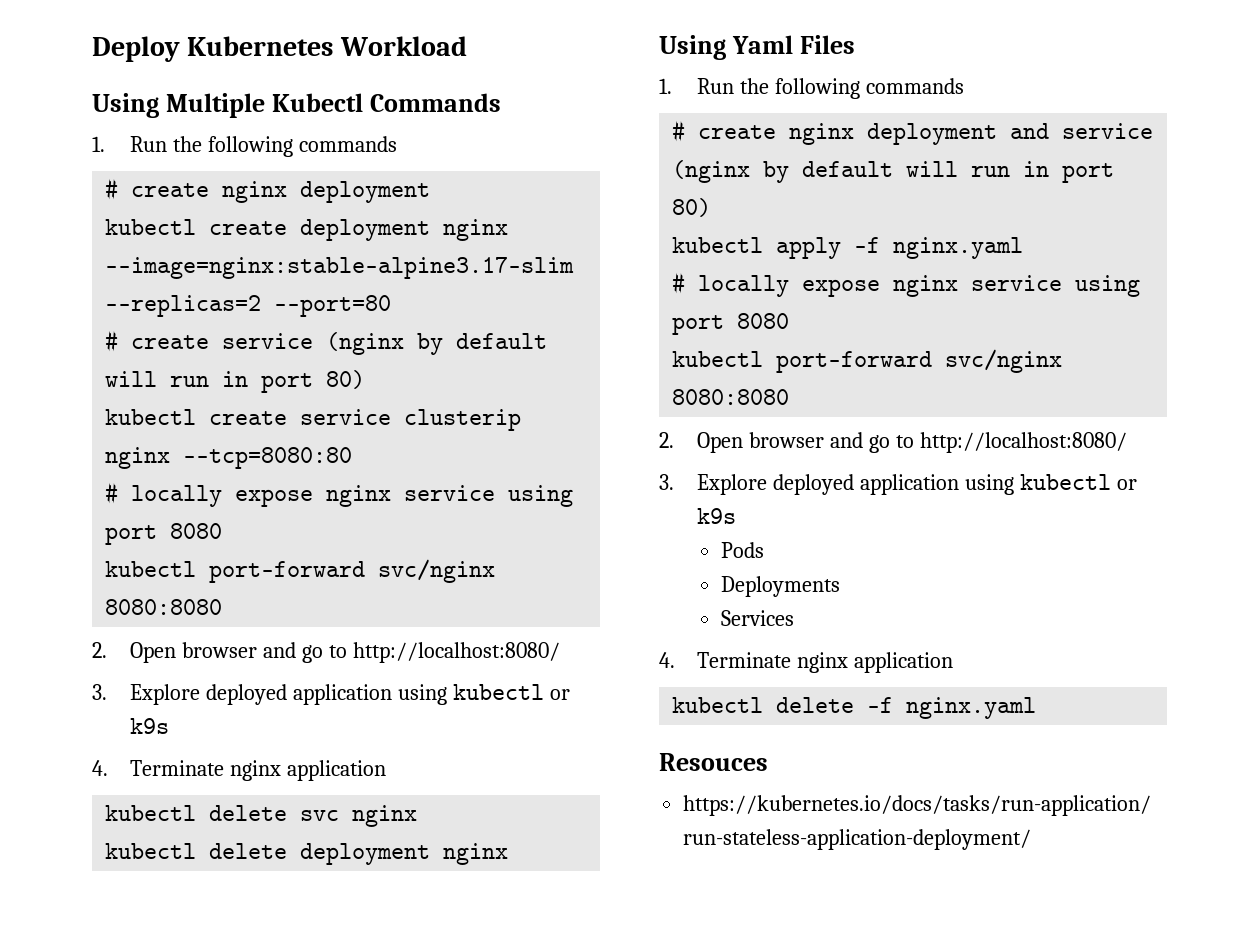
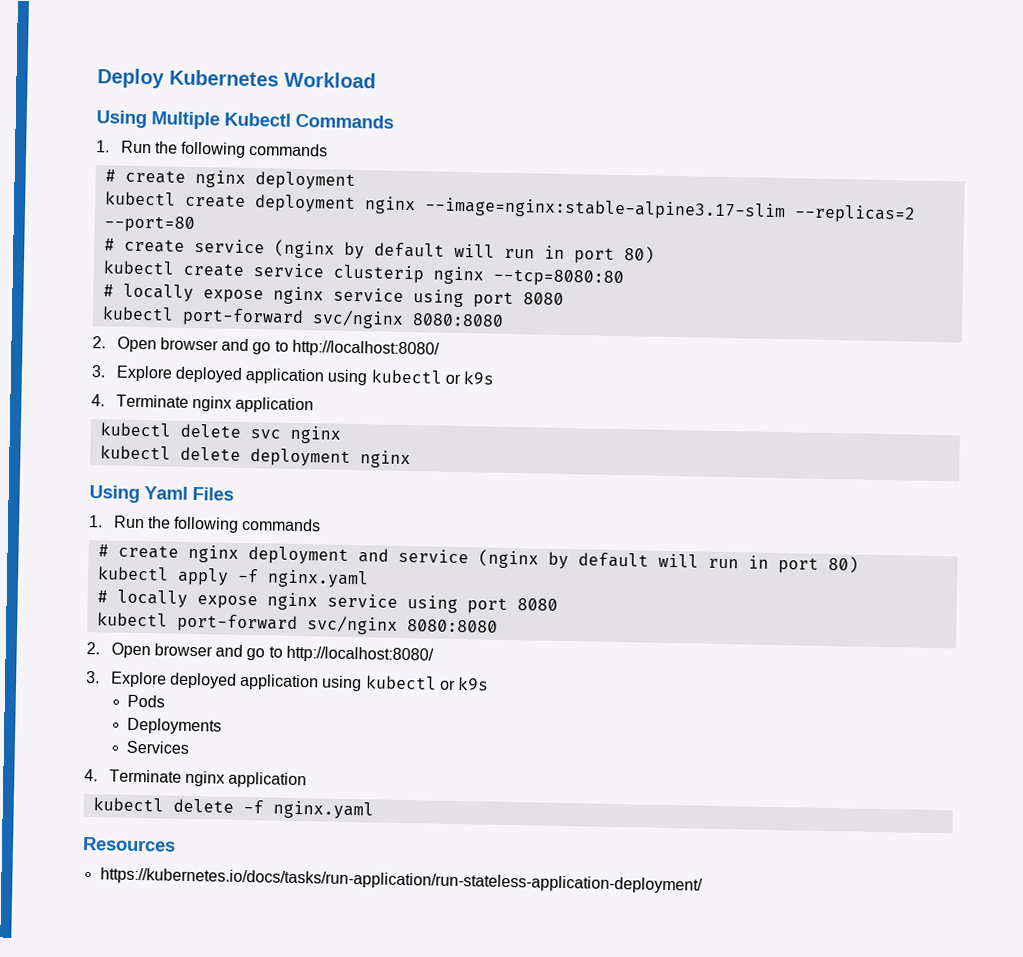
[659,753,768,771] Resouces -> [82,836,176,852] Resources

